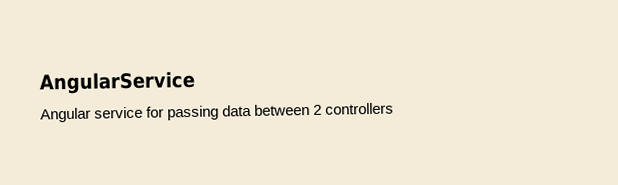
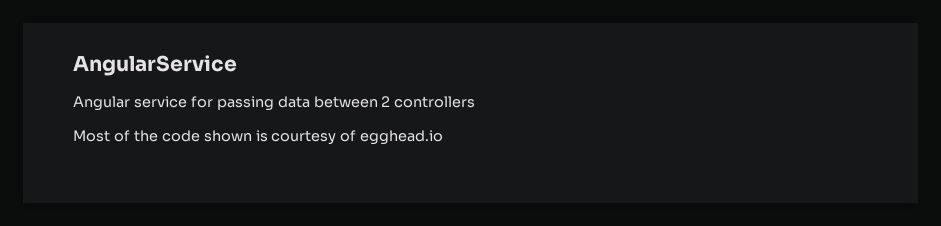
(395, 108) none -> [73,130,444,145] // Most of the code shown is courtesy of egghead.io

